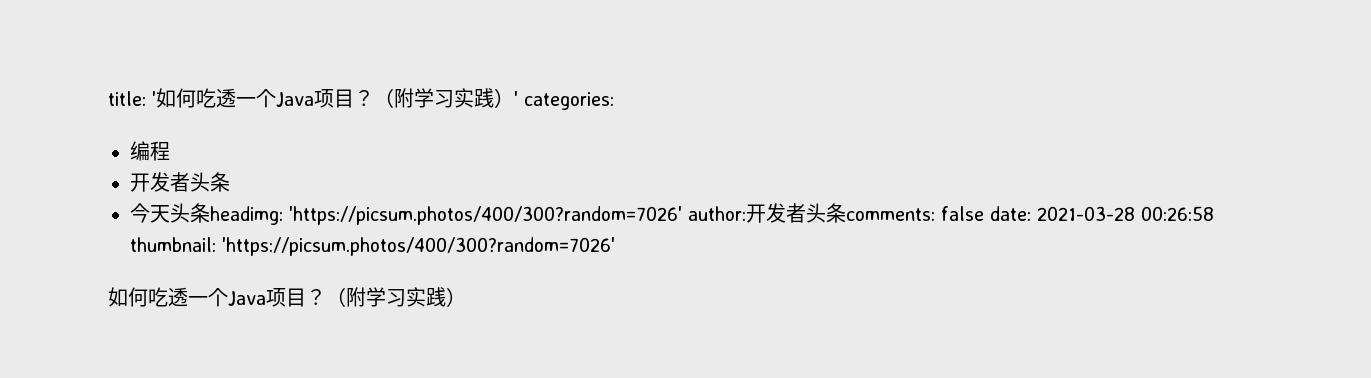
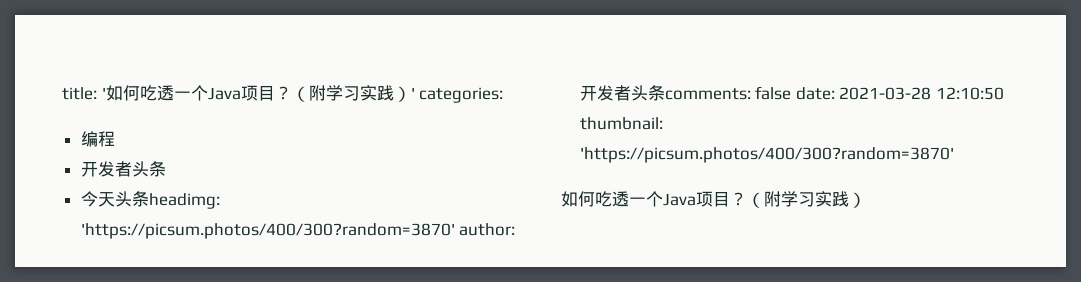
[289,206,682,225] 'https://picsum.photos/400/300?random=7026' -> [80,223,455,239] 'https://picsum.photos/400/300?random=3870'
[1140,206,1214,221] [130,237,615,256] 00:26:58 thumbnail: 'https://picsum.photos/400/300?random=7026' -> [936,87,1005,100] [579,117,663,130] [579,147,954,163] 12:10:50 thumbnail: 'https://picsum.photos/400/300?random=3870'

